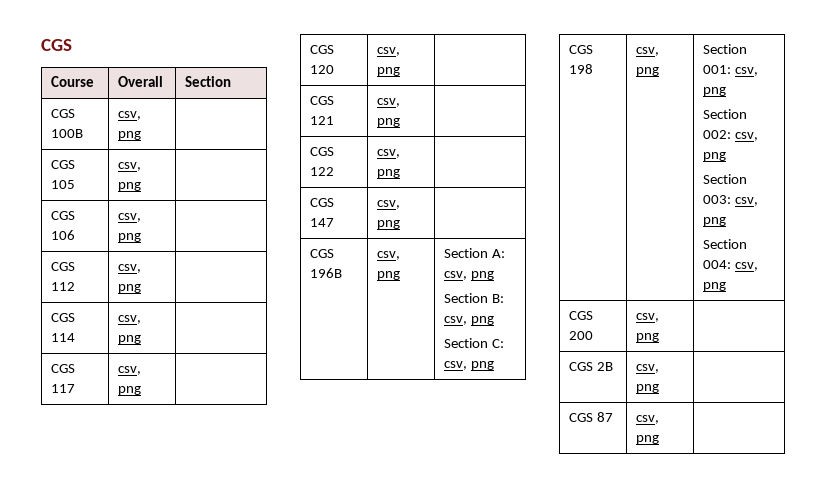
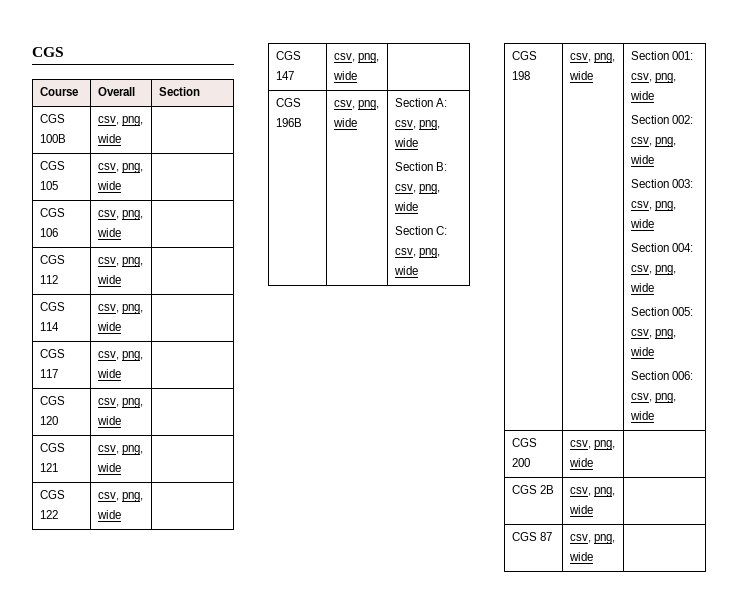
[117,131,141,140] png -> [122,116,144,126] [97,134,122,143] png, wide
[117,182,141,191] png -> [122,163,144,173] [97,181,122,190] png, wide
[117,233,141,242] png -> [122,210,144,220] [97,228,122,237] png, wide
[117,284,141,293] png -> [122,257,144,267] [97,275,122,284] png, wide
[117,335,141,344] png -> [122,304,144,314] [97,322,122,331] png, wide
[117,386,141,395] png -> [122,351,144,361] [97,369,122,378] png, wide
[376,67,400,76] png -> [122,398,144,408] [97,416,122,425] png, wide
[376,118,400,127] png -> [122,445,144,455] [97,463,122,472] png, wide
[376,169,400,178] png -> [122,492,144,502] [97,510,122,519] png, wide
[376,220,400,229] png -> [358,53,380,63] [333,71,358,80] png, wide
[376,271,400,280] png -> [358,100,380,110] [333,118,358,127] png, wide
[470,271,494,280] png -> [419,120,441,130] [394,138,419,147] png, wide
[470,316,494,325] png -> [419,184,441,194] [394,202,419,211] png, wide
[470,361,494,370] png -> [419,248,441,258] [394,266,419,275] png, wide
[635,67,659,76] png -> [594,53,616,63] [569,71,594,80] png, wide
[702,87,726,96] png -> [655,73,677,83] [630,91,655,100] png, wide
[702,152,726,161] png -> [655,137,677,147] [630,155,655,164] png, wide
[702,217,726,226] png -> [655,201,677,211] [630,219,655,228] png, wide
[702,282,726,291] png -> [655,265,677,275] [630,283,655,292] [631,307,694,316] [631,329,677,339] [630,347,655,356] [631,371,694,380] [631,393,677,403] [630,411,655,420] png, wide // Section 005: csv, png, wide // Section 006: csv, png, wide
[635,333,659,342] png -> [594,440,616,450] [569,458,594,467] png, wide
[635,384,659,393] png -> [594,487,616,497] [569,505,594,514] png, wide
[635,435,659,444] png -> [594,534,616,544] [569,552,594,561] png, wide

